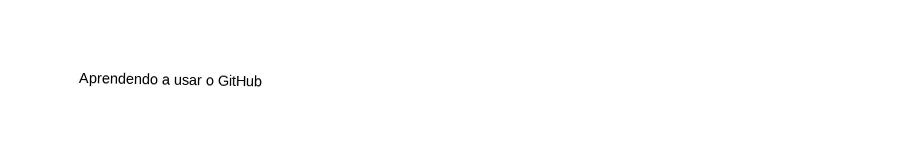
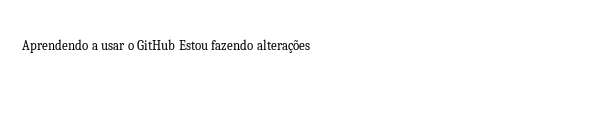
(263, 80) none -> [178,39,310,53] Estou fazendo alterações

